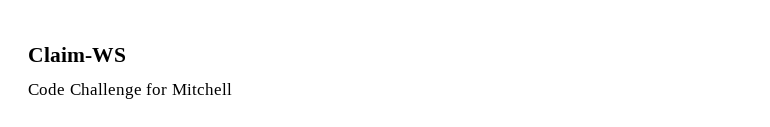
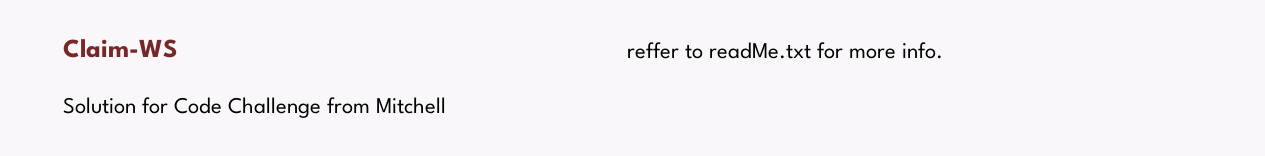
[28,83,232,99] Code Challenge for Mitchell -> [63,97,447,118] [627,42,944,59] Solution for Code Challenge from Mitchell // reffer to readMe.txt for more info.

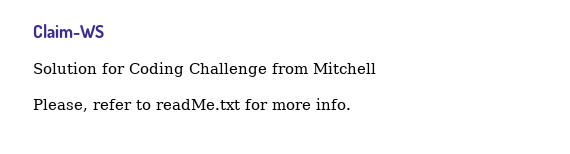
[174,97,223,114] Code -> [129,62,184,77] Coding
[627,42,679,59] reffer -> [33,99,132,112] Please, refer

